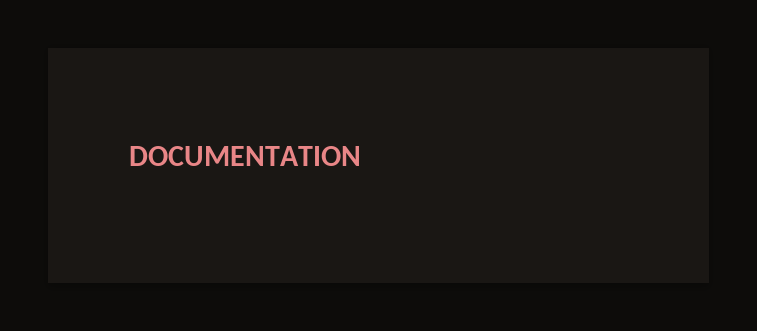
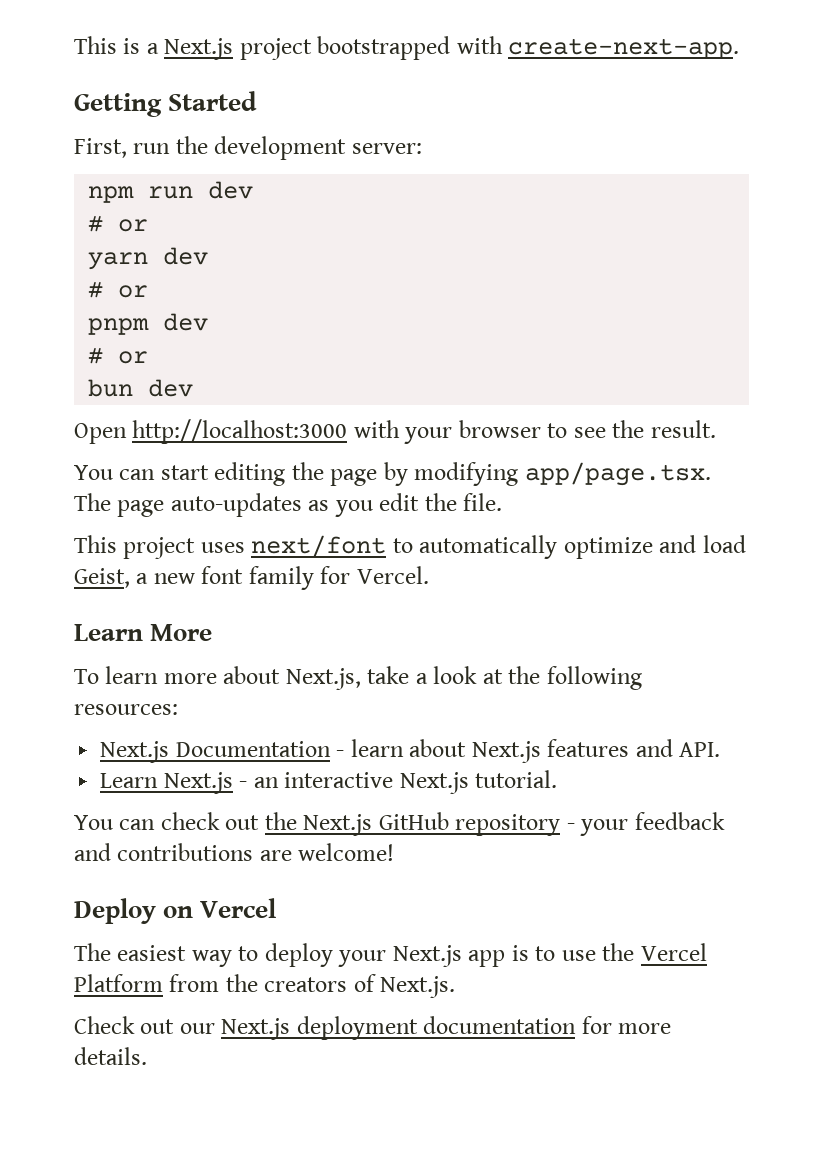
[129,146,361,166] DOCUMENTATION -> [74,36,740,60] [74,91,258,117] [74,136,422,160] [88,181,254,203] [88,215,149,232] [88,247,209,270] [88,281,149,298] [88,313,209,335] [88,347,149,364] [88,379,194,397] [74,419,716,444] [74,462,711,486] [74,493,503,517] [74,535,746,559] [74,566,429,590] [74,624,213,641] [74,666,642,690] [74,704,178,715] [100,739,721,763] [100,770,558,794] [74,812,725,836] [74,843,395,861] [74,898,277,924] [74,943,707,967] [74,974,456,998] [74,1016,672,1040] [74,1047,147,1065] This is a Next.js project bootstrapped with create-next-app. // Getting Started // First, run the development server: // npm run dev // # or // yarn dev // # or // pnpm dev // # or // bun dev // Open http://localhost:3000 with your browser to see the result. // You can start editing the page by modifying app/page.tsx. The page auto-updates as you edit the file. // This project uses next/font to automatically optimize and load Geist, a new font family for Vercel. // Learn More // To learn more about Next.js, take a look at the following resources: // Next.js Documentation - learn about Next.js features and API. // Learn Next.js - an interactive Next.js tutorial. // You can check out the Next.js GitHub repository - your feedback and contributions are welcome! // Deploy on Vercel // The easiest way to deploy your Next.js app is to use the Vercel Platform from the creators of Next.js. // Check out our Next.js deployment documentation for more details.

